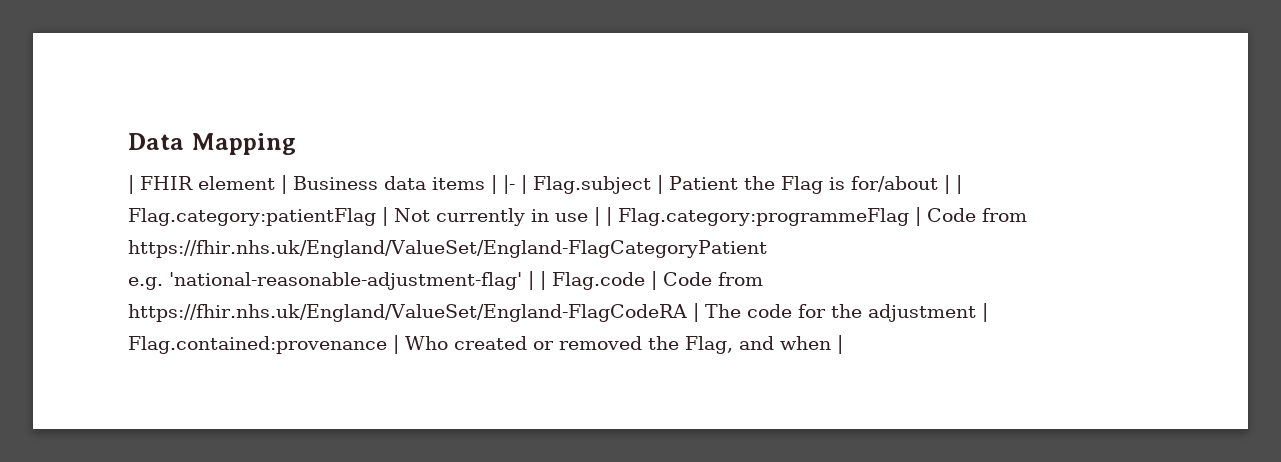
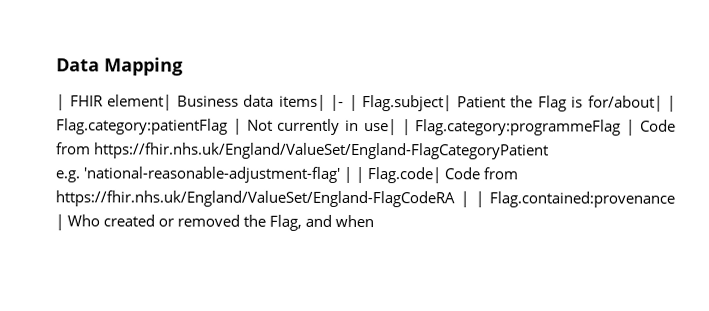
[198,175,663,194] element | Business data items | |- | Flag.subject | -> [107,94,452,112] element| Business data items| |- | Flag.subject|
[850,175,950,194] for/about | -> [587,95,663,112] for/about|
[555,207,600,226] use | -> [363,119,397,136] use|
[552,271,657,290] Flag.code | -> [367,167,442,184] Flag.code|
[704,304,976,322] The code for the adjustment -> (470, 199) none
[837,335,843,354] | -> (375, 221) none

